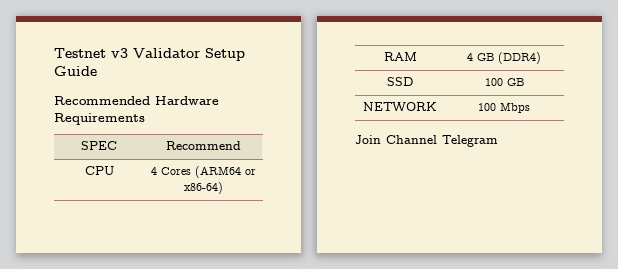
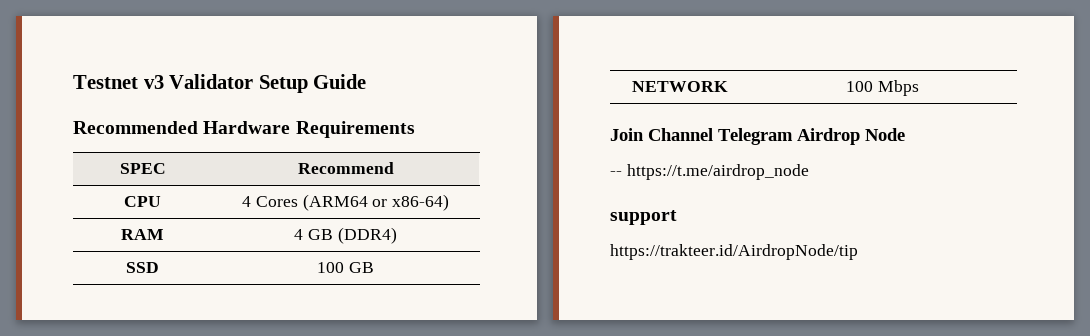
(498, 141) none -> [797,128,905,145] [610,164,809,180] [610,210,677,225] [610,244,858,260] Airdrop Node // -- https://t.me/airdrop_node // support // https://trakteer.id/AirdropNode/tip

